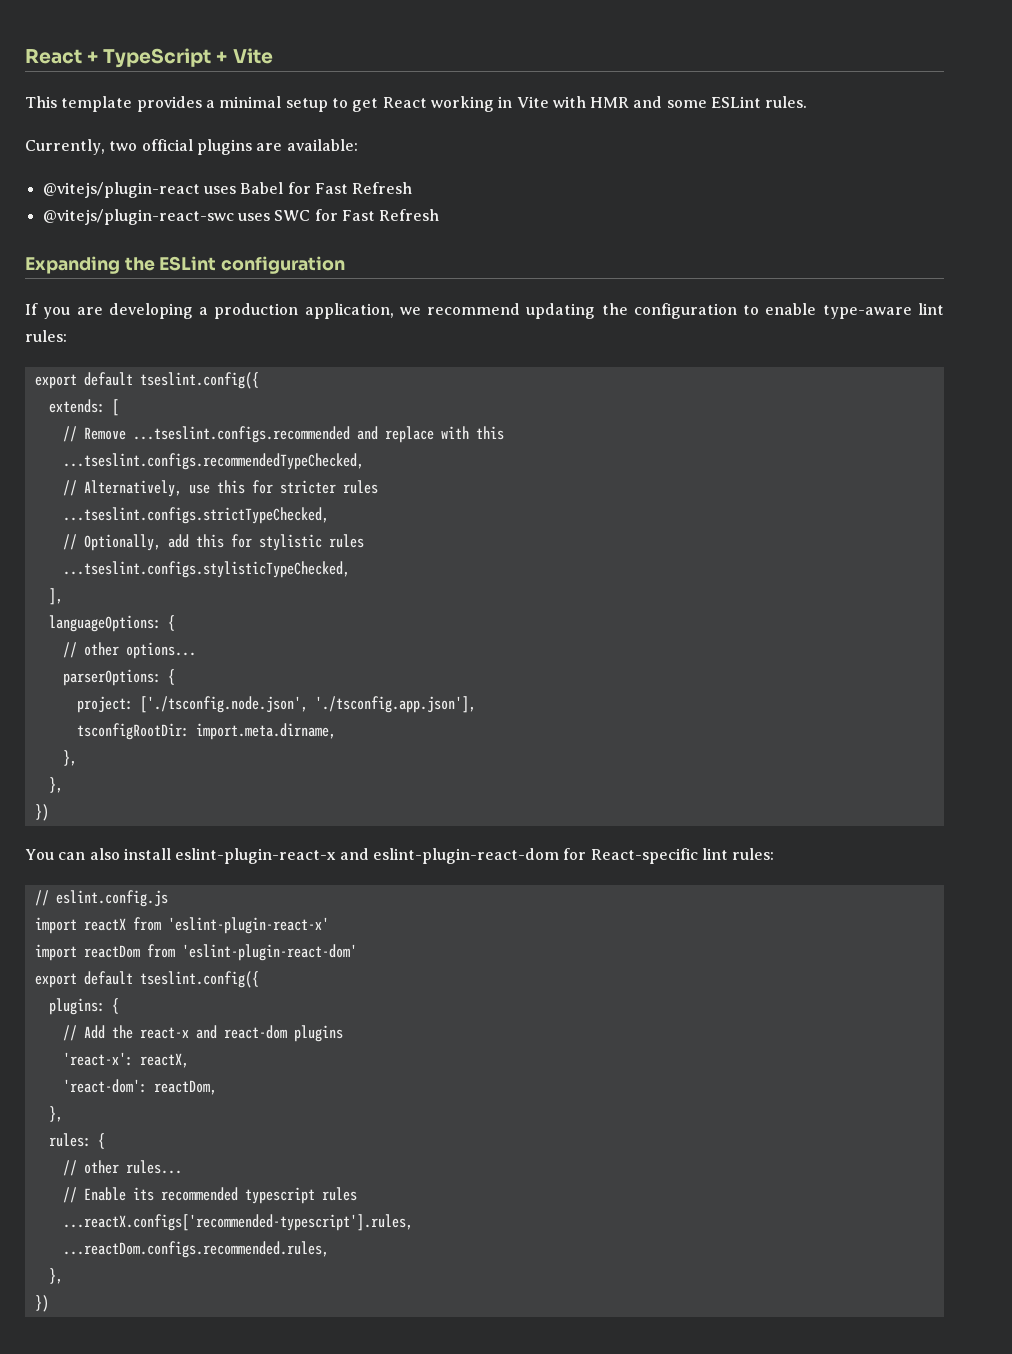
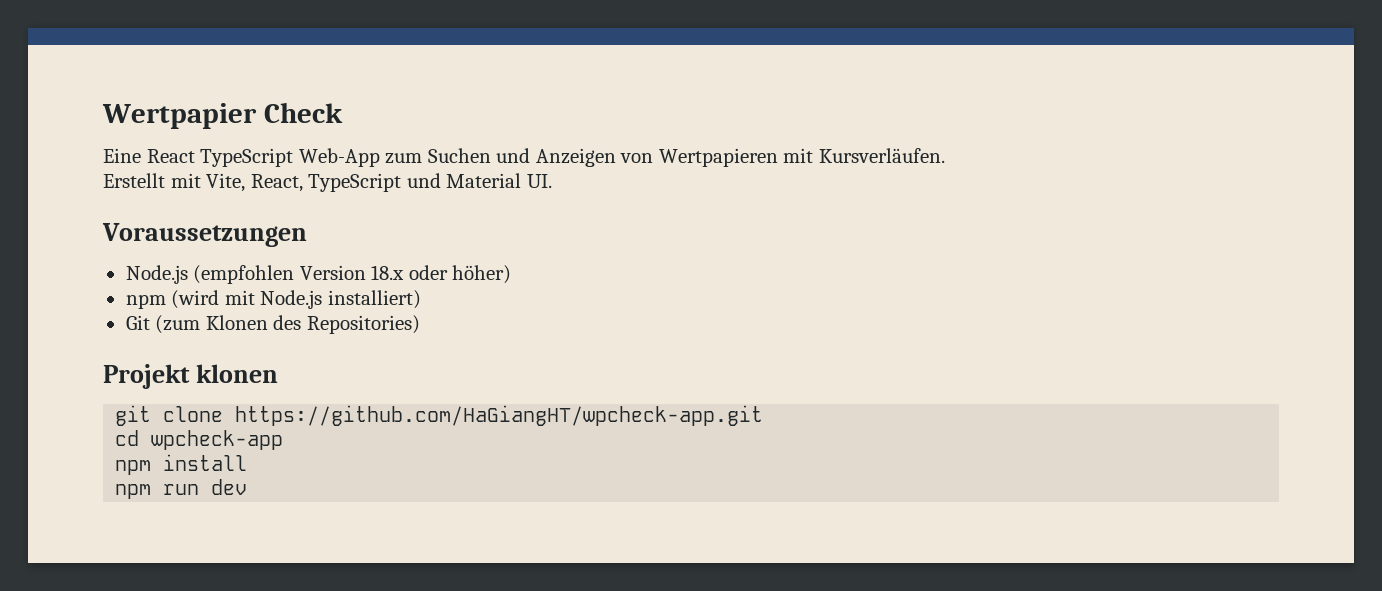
[25,48,273,68] [25,96,808,112] [25,139,358,155] [42,182,413,198] [42,209,440,225] [25,256,346,274] [25,303,944,319] [25,330,67,342] [34,372,259,389] [48,399,119,416] [62,426,504,443] [62,453,364,470] [62,480,378,497] [62,507,329,524] [62,534,364,551] [62,561,350,578] [48,588,63,605] [48,615,175,632] [62,642,196,659] [62,669,175,686] [76,696,476,713] [76,723,336,740] [62,750,77,766] [48,777,63,793] [34,804,49,821] [25,848,775,864] [34,890,168,907] [34,917,329,934] [34,944,357,961] [34,971,259,988] [48,998,119,1015] [62,1025,343,1042] [62,1052,189,1068] [62,1079,217,1095] [48,1106,63,1122] [48,1133,105,1149] [62,1160,182,1176] [62,1187,357,1204] [62,1214,413,1231] [62,1241,329,1258] [48,1268,63,1284] [34,1295,49,1312] React + TypeScript + Vite // This template provides a minimal setup to get React working in Vite with HMR and some ESLint rules. // Currently, two official plugins are available: // @vitejs/plugin-react uses Babel for Fast Refresh // @vitejs/plugin-react-swc uses SWC for Fast Refresh // Expanding the ESLint configuration // If you are developing a production application, we recommend updating the configuration to enable type-aware lint rules: // export default tseslint.config({ // extends: [ // // Remove ...tseslint.configs.recommended and replace with this // ...tseslint.configs.recommendedTypeChecked, // // Alternatively, use this for stricter rules // ...tseslint.configs.strictTypeChecked, // // Optionally, add this for stylistic rules // ...tseslint.configs.stylisticTypeChecked, // ], // languageOptions: { // // other options... // parserOptions: { // project: ['./tsconfig.node.json', './tsconfig.app.json'], // tsconfigRootDir: import.meta.dirname, // }, // }, // }) // You can also install eslint-plugin-react-x and eslint-plugin-react-dom for React-specific lint rules: // // eslint.config.js // import reactX from 'eslint-plugin-react-x' // import reactDom from 'eslint-plugin-react-dom' // export default tseslint.config({ // plugins: { // // Add the react-x and react-dom plugins // 'react-x': reactX, // 'react-dom': reactDom, // }, // rules: { // // other rules... // // Enable its recommended typescript rules // ...reactX.configs['recommended-typescript'].rules, // ...reactDom.configs.recommended.rules, // }, // }) -> [102,102,343,129] [103,148,945,167] [103,173,552,192] [102,223,307,247] [125,265,512,284] [125,290,421,309] [125,315,420,334] [103,364,278,389] [115,405,764,426] [115,430,284,450] [115,454,248,475] [115,479,248,499] Wertpapier Check // Eine React TypeScript Web-App zum Suchen und Anzeigen von Wertpapieren mit Kursverläufen. // Erstellt mit Vite, React, TypeScript und Material UI. // Voraussetzungen // Node.js (empfohlen Version 18.x oder höher) // npm (wird mit Node.js installiert) // Git (zum Klonen des Repositories) // Projekt klonen // git clone https://github.com/HaGiangHT/wpcheck-app.git // cd wpcheck-app // npm install // npm run dev

